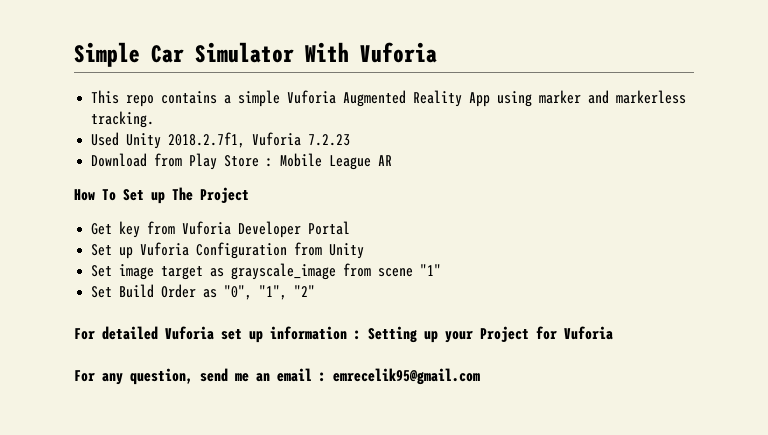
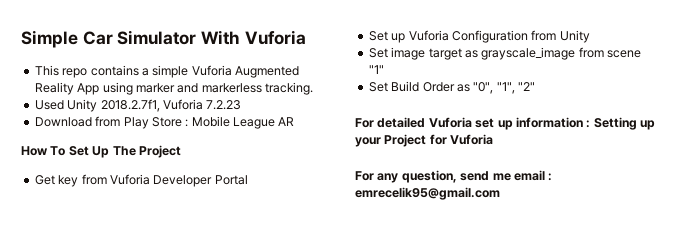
[151,192,165,204] up -> [92,146,110,158] Up
[256,373,270,382] an -> (511, 177) none

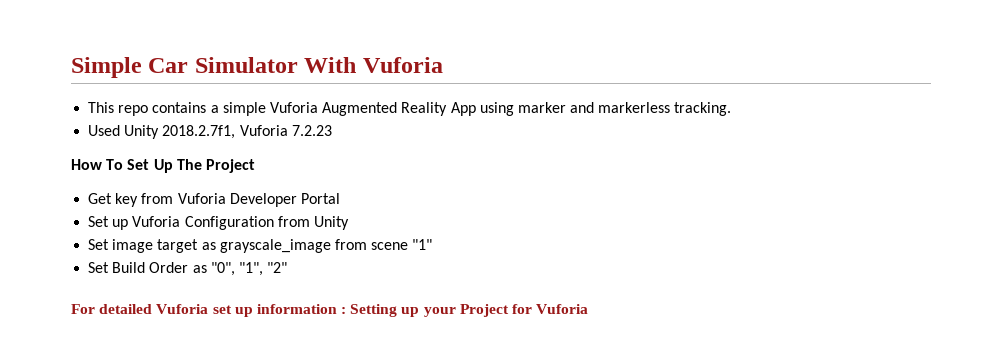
[34,116,295,129] // Download from Play Store : Mobile League AR -> (332, 130) none
[355,170,553,183] [355,187,500,200] // For any question, send me email : emrecelik95@gmail.com -> (589, 309) none

